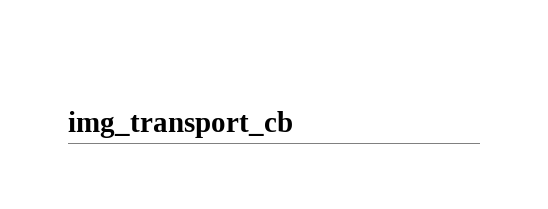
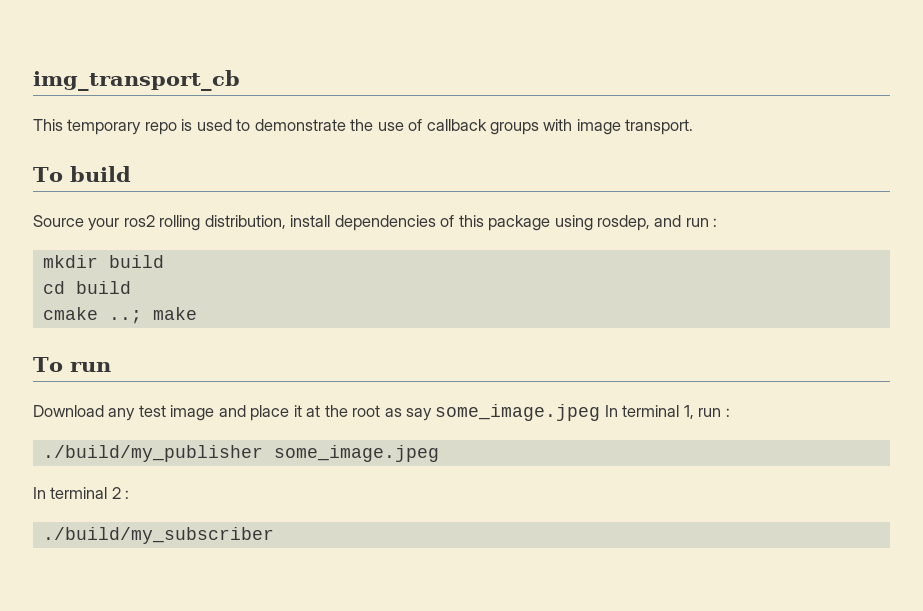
(293, 124) none -> [33,119,694,135] [33,166,131,182] [33,215,718,231] [42,255,164,268] [42,281,131,294] [42,307,197,324] [33,357,111,372] [33,404,730,421] [42,445,439,462] [33,487,130,499] [42,527,274,544] // This temporary repo is used to demonstrate the use of callback groups with image transport. // To build // Source your ros2 rolling distribution, install dependencies of this package using rosdep, and run : // mkdir build // cd build // cmake ..; make // To run // Download any test image and place it at the root as say some_image.jpeg In terminal 1, run : // ./build/my_publisher some_image.jpeg // In terminal 2 : // ./build/my_subscriber

